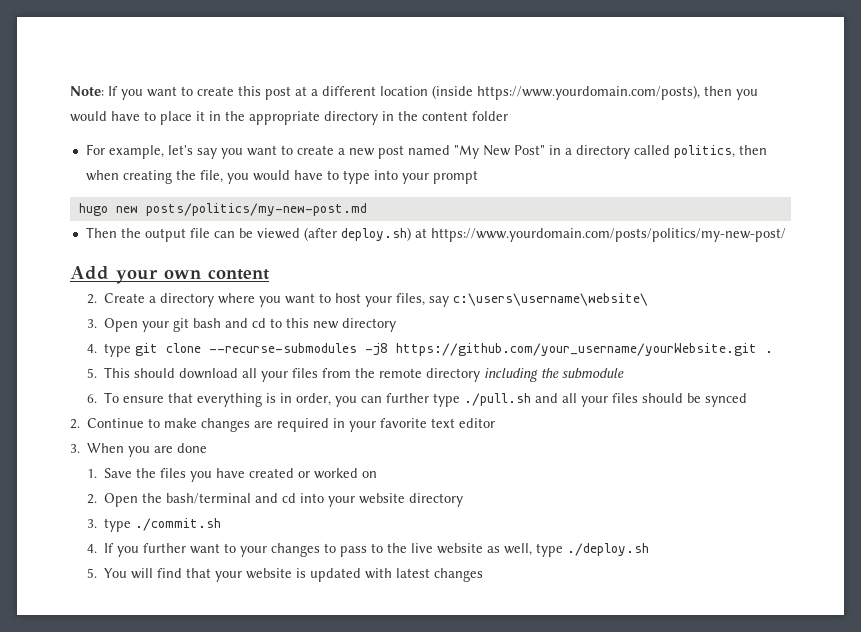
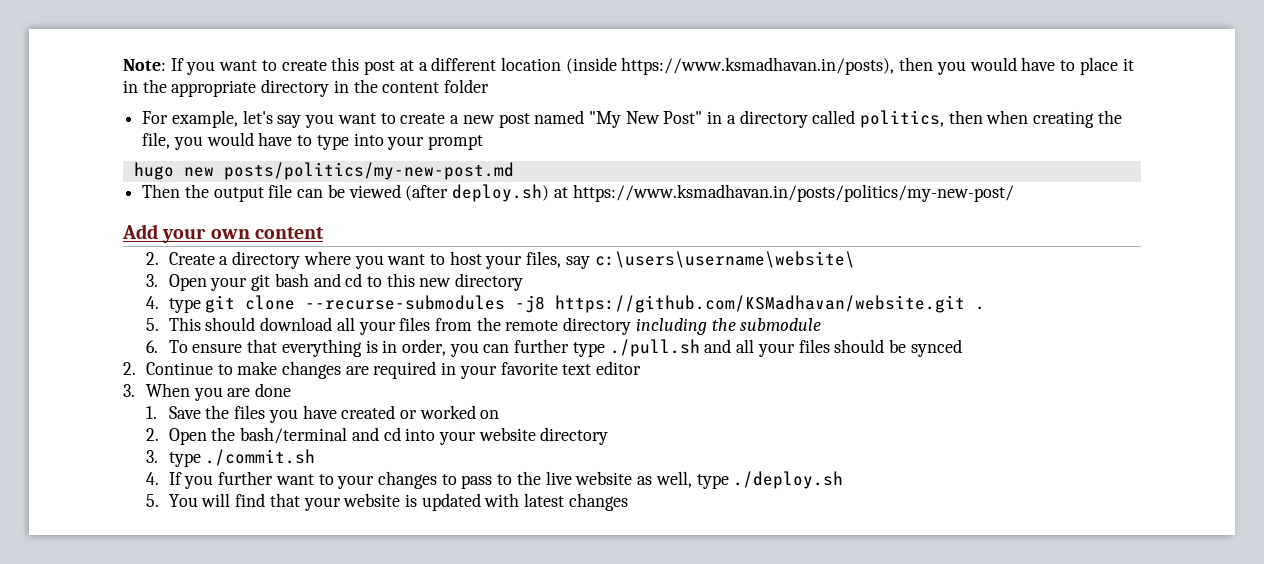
[477,85,700,100] https://www.yourdomain.com/posts), -> [621,57,895,75] https://www.ksmadhavan.in/posts),
[430,228,786,242] https://www.yourdomain.com/posts/politics/my-new-post/ -> [572,184,1014,202] https://www.ksmadhavan.in/posts/politics/my-new-post/
[395,343,757,356] https://github.com/your_username/yourWebsite.git -> [555,295,966,313] https://github.com/KSMadhavan/website.git

